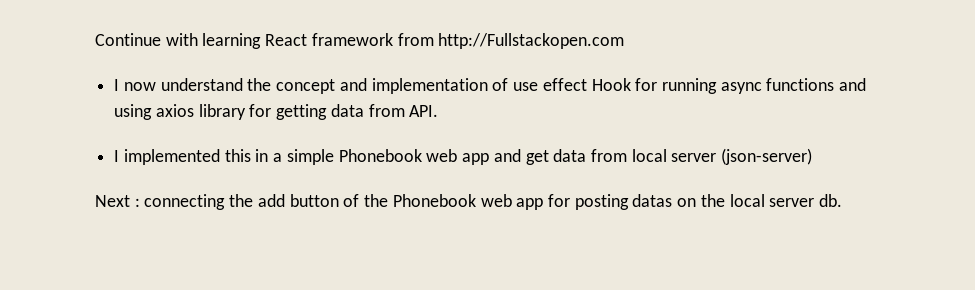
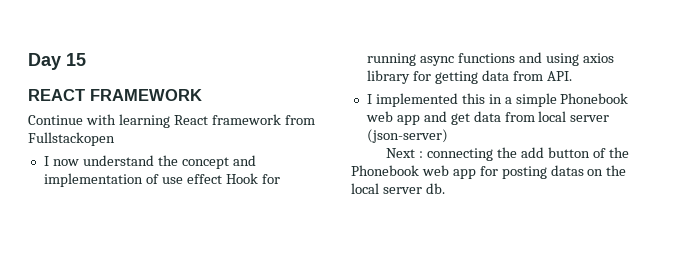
(95, 39) none -> [28,53,86,70] [28,89,202,101] Day 15 // REACT FRAMEWORK //
[438,33,625,49] http://Fullstackopen.com -> [28,132,115,146] Fullstackopen

